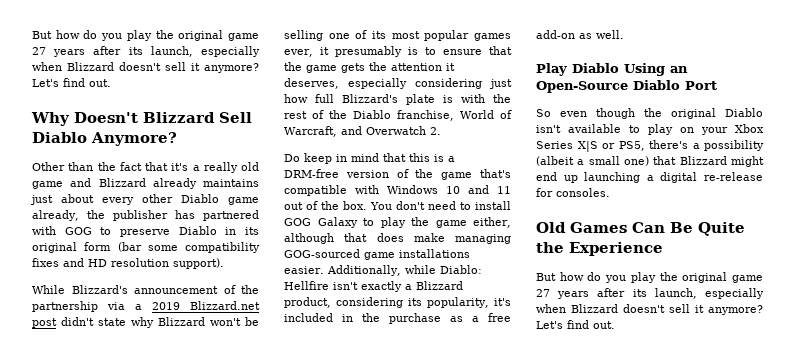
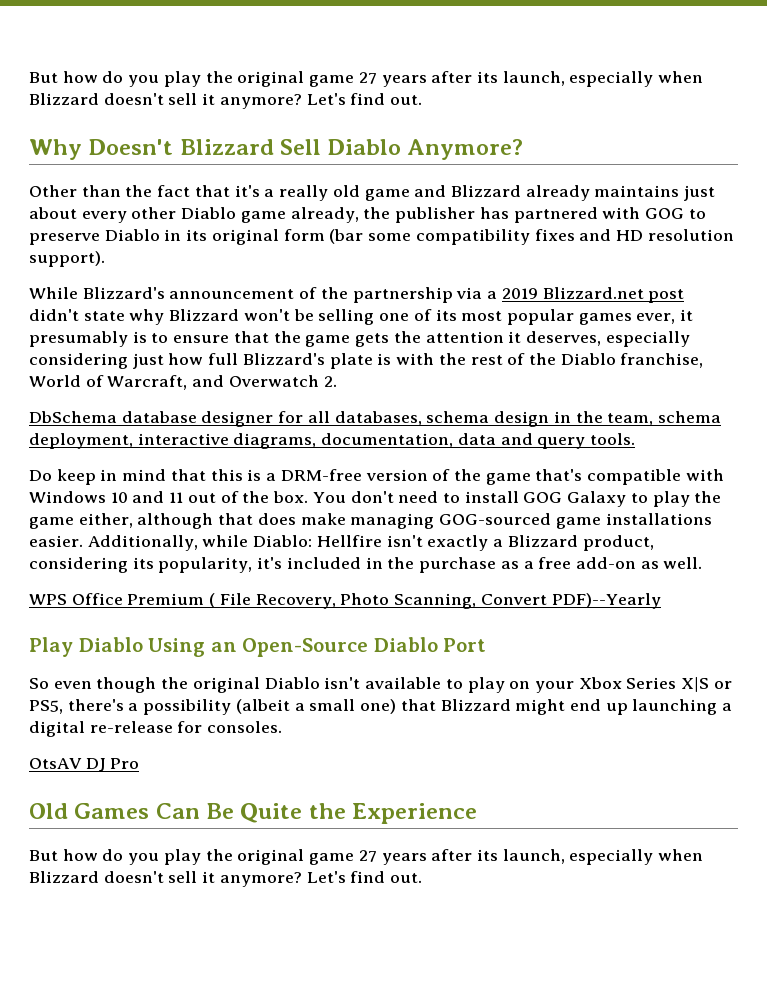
(441, 131) none -> [29,411,721,427] [29,433,636,449] // DbSchema database designer for all databases, schema design in the team, schema deployment, interactive diagrams, documentation, data and query tools.
(624, 34) none -> [29,593,661,609] // WPS Office Premium ( File Recovery, Photo Scanning, Convert PDF)--Yearly
(610, 192) none -> [29,758,140,772] // OtsAV DJ Pro

